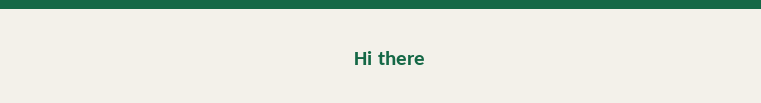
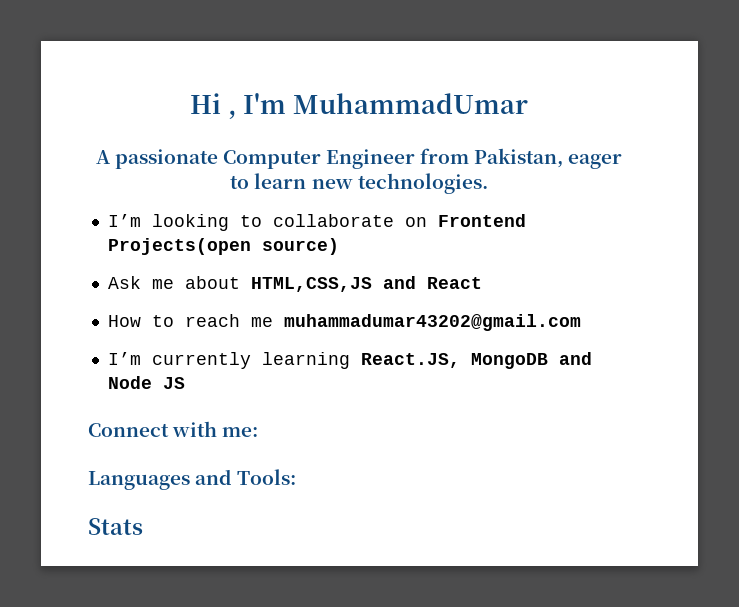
[377,51,425,65] there -> [227,93,529,119] [95,148,623,169] [230,173,488,194] [107,214,526,231] [107,238,339,255] [107,276,482,292] [107,314,581,331] [107,352,592,369] [107,376,185,389] [88,421,259,437] [88,469,297,490] [88,518,143,535] , I'm MuhammadUmar // A passionate Computer Engineer from Pakistan, eager to learn new technologies. // I’m looking to collaborate on Frontend Projects(open source) // Ask me about HTML,CSS,JS and React // How to reach me muhammadumar43202@gmail.com // I’m currently learning React.JS, MongoDB and Node JS // Connect with me: // Languages and Tools: // Stats

